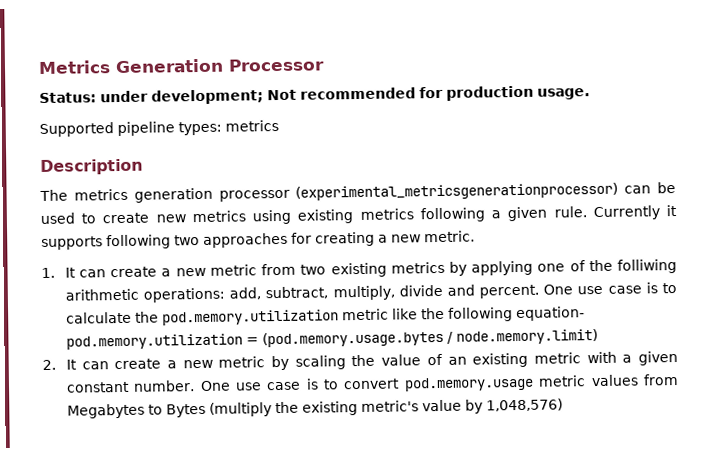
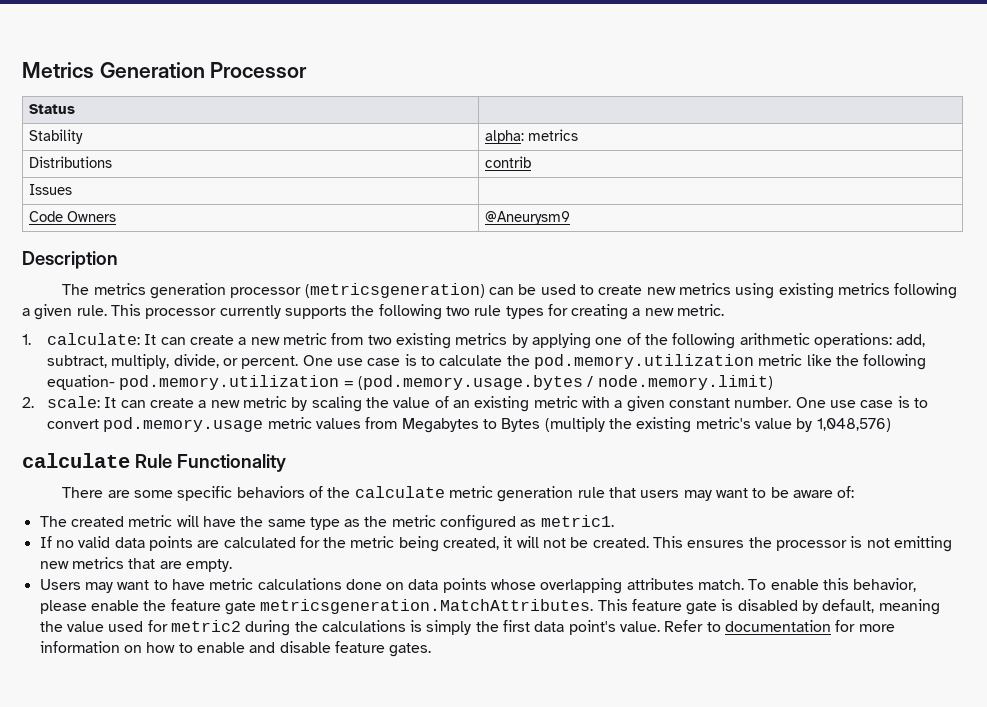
[39,85,590,105] [39,119,279,137] // Status: under development; Not recommended for production usage. // Supported pipeline types: metrics -> [29,104,76,114] [29,129,84,144] [485,129,579,144] [29,156,113,168] [485,156,532,168] [29,184,73,195] [29,211,117,222] [485,211,571,225] // Status | // Stability | alpha: metrics // Distributions | contrib // Issues | // Code Owners | @Aneurysm9
[295,182,619,201] (experimental_metricsgenerationprocessor) -> [304,283,485,298] (metricsgeneration)
[592,204,678,221] [41,232,288,250] Currently it supports following two approaches -> [110,304,544,320] This processor currently supports the following two rule types
(55, 272) none -> [47,333,141,345] calculate:
[617,259,677,274] folliwing -> [672,333,736,349] following
[398,284,475,297] divide and -> [173,354,239,368] divide, or
(56, 364) none -> [47,396,101,408] scale:
(563, 405) none -> [22,453,286,472] [62,486,855,502] [39,515,614,531] [39,536,952,552] [39,557,232,572] [39,578,917,594] [39,599,940,615] [39,620,895,636] [39,641,432,657] // calculate Rule Functionality // There are some specific behaviors of the calculate metric generation rule that users may want to be aware of: // The created metric will have the same type as the metric configured as metric1. // If no valid data points are calculated for the metric being created, it will not be created. This ensures the processor is not emitting new metrics that are empty. // Users may want to have metric calculations done on data points whose overlapping attributes match. To enable this behavior, please enable the feature gate metricsgeneration.MatchAttributes. This feature gate is disabled by default, meaning the value used for metric2 during the calculations is simply the first data point's value. Refer to documentation for more information on how to enable and disable feature gates.

